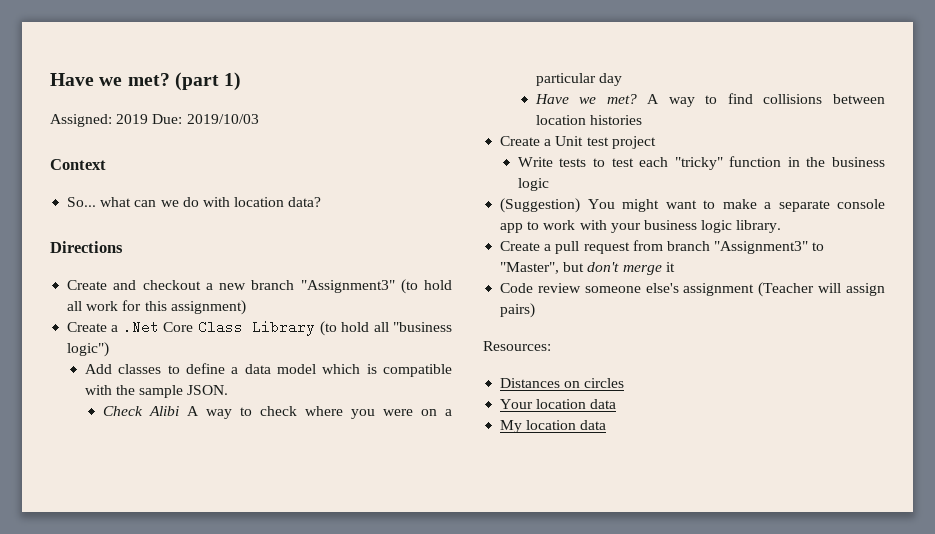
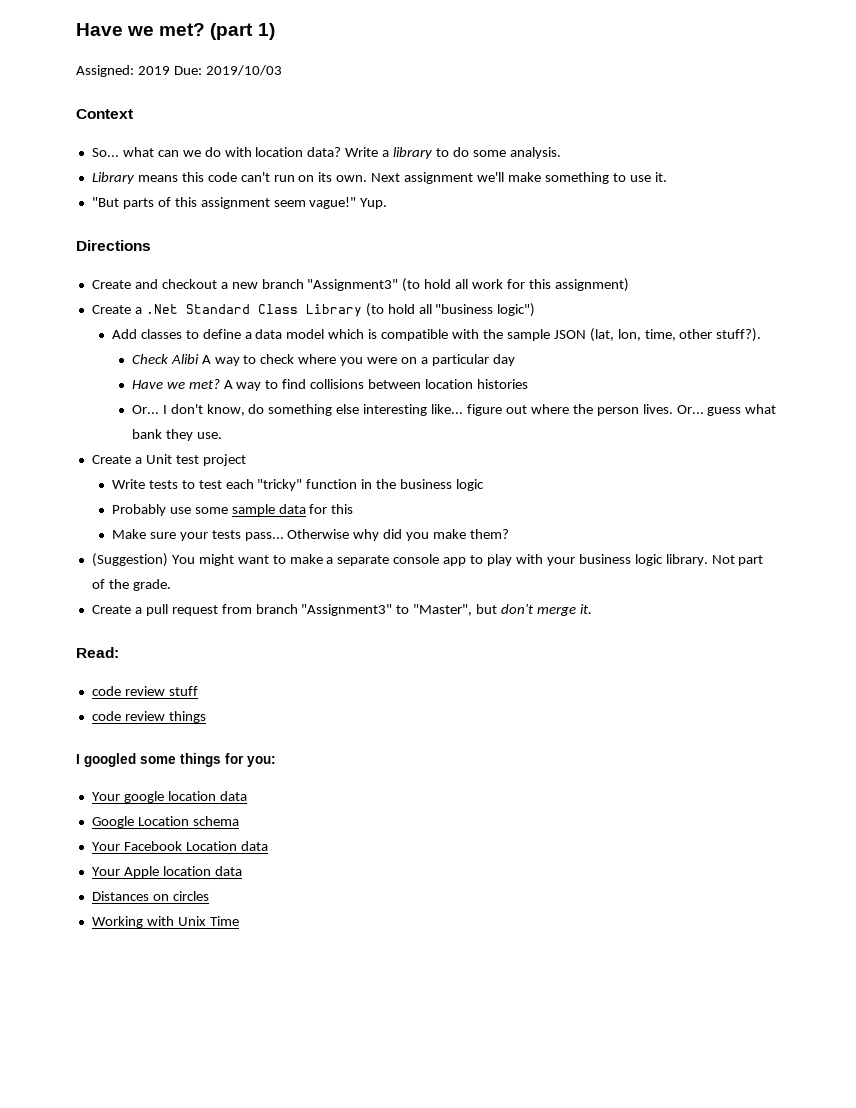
(322, 202) none -> [345,147,561,159] [91,172,667,184] [91,197,388,209] Write a library to do some analysis. // Library means this code can't run on its own. Next assignment we'll make something to use it. // "But parts of this assignment seem vague!" Yup.
[163,322,194,332] Core -> [185,304,250,314] Standard
[187,385,229,395] JSON. -> [553,328,762,342] JSON (lat, lon, time, other stuff?).
(642, 120) none -> [131,404,777,416] [131,429,222,441] // Or... I don't know, do something else interesting like... figure out where the person lives. Or... guess what bank they use.
(549, 184) none -> [111,504,354,516] [111,529,510,541] // Probably use some sample data for this // Make sure your tests pass... Otherwise why did you make them?
[543,220,576,230] work -> [487,554,513,566] play
(782, 226) none -> [711,555,764,566] [91,579,171,591] Not part of the grade.
[665,262,675,272] [500,282,885,297] [500,303,536,318] [483,341,551,351] [500,378,625,388] [500,399,617,409] [500,420,607,433] it // Code review someone else's assignment (Teacher will assign pairs) // Resources: // Distances on circles // Your location data // My location data -> [579,604,592,614] [76,647,119,658] [91,686,198,696] [91,711,206,723] [76,753,276,767] [91,791,247,803] [91,816,239,828] [91,841,268,851] [91,866,242,878] [91,891,209,901] [91,916,239,928] it. // Read: // code review stuff // code review things // I googled some things for you: // Your google location data // Google Location schema // Your Facebook Location data // Your Apple location data // Distances on circles // Working with Unix Time

